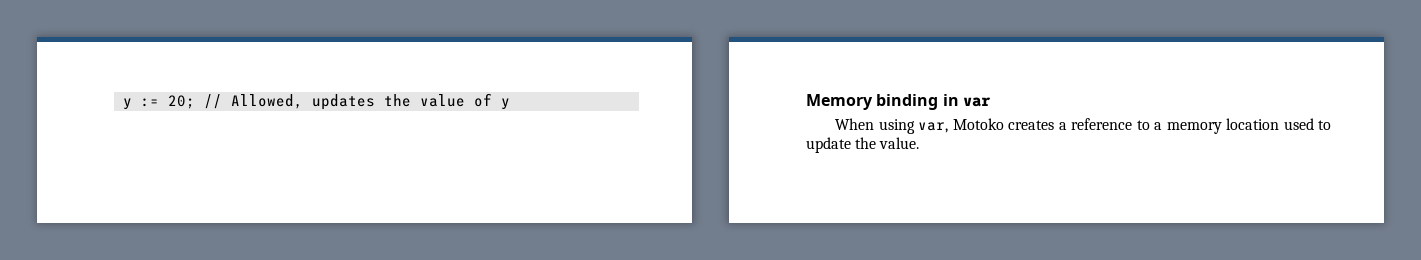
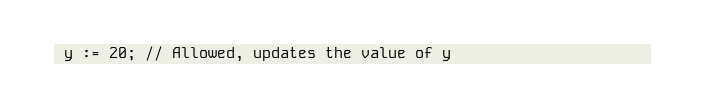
[806,94,991,110] [835,118,1331,134] [806,137,920,153] // Memory binding in var // When using var, Motoko creates a reference to a memory location used to update the value. -> (451, 55) none

